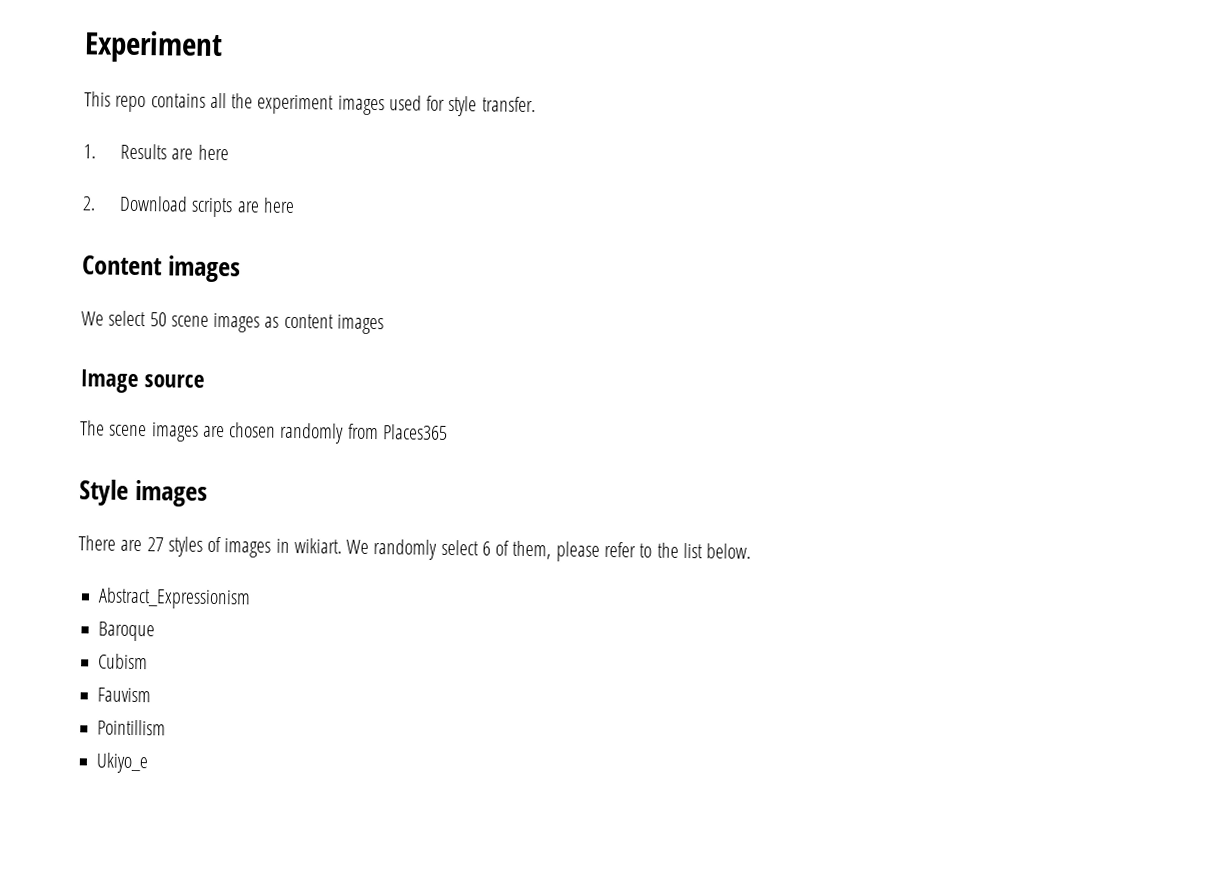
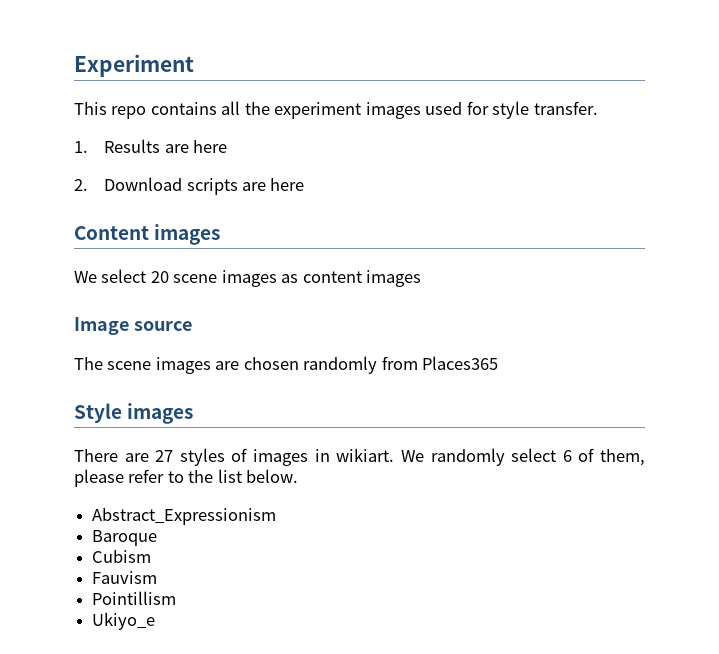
[149,312,167,327] 50 -> [150,271,169,283] 20

